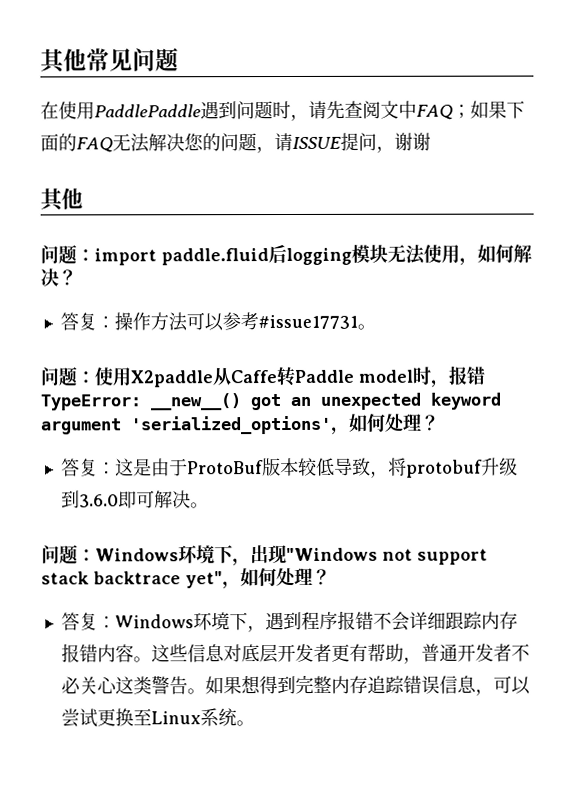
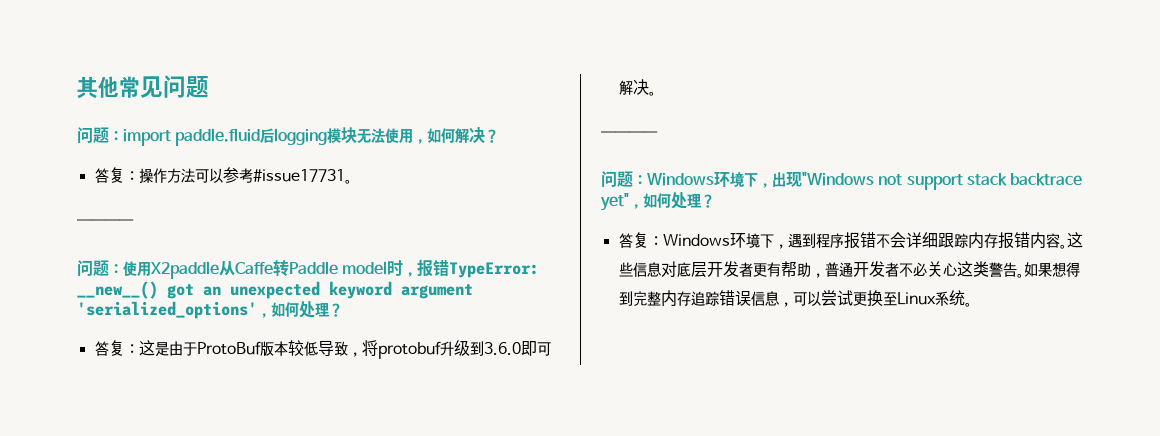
[40,100,525,121] [40,132,431,154] [40,187,83,212] // 在使用PaddlePaddle遇到问题时，请先查阅文中FAQ；如果下面的FAQ无法解决您的问题，请ISSUE提问，谢谢 // 其他 -> (209, 87) none
(376, 326) none -> [77,219,134,225] // ————
(209, 505) none -> [601,131,658,137] // ————

